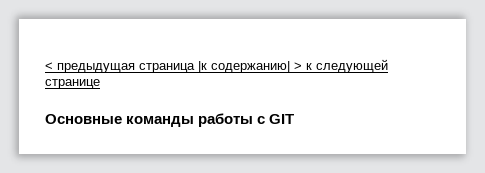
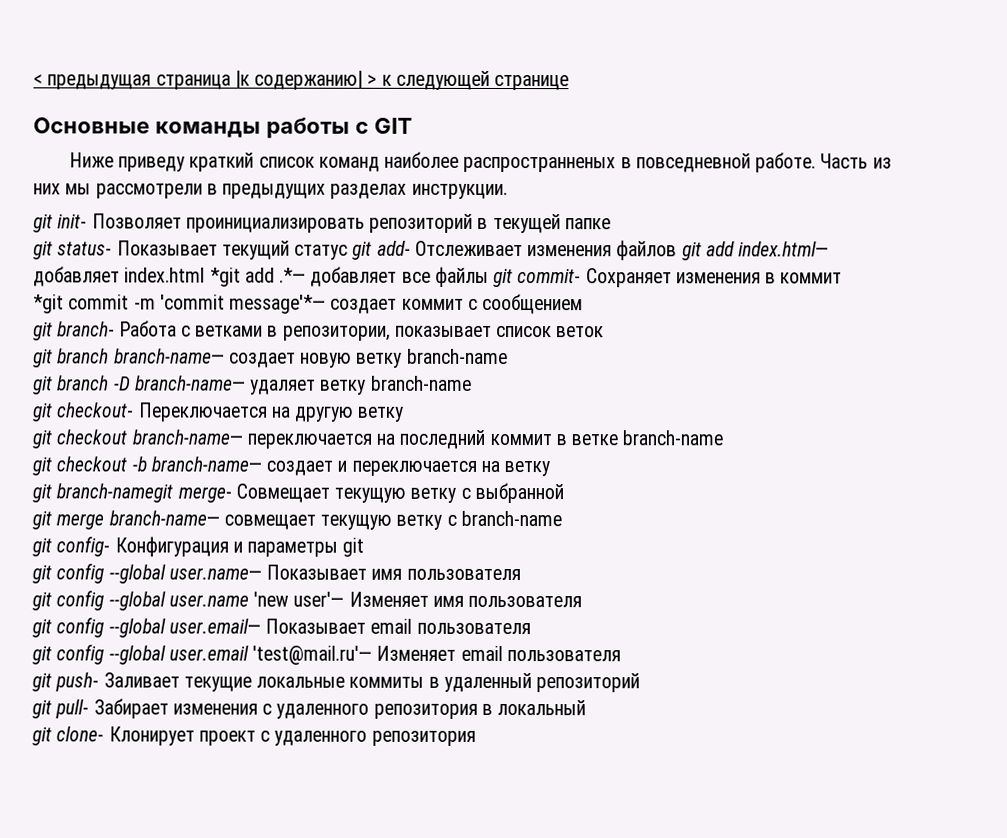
(295, 119) none -> [69,151,892,173] [33,183,508,200] [33,213,611,234] [33,240,830,261] [33,266,843,288] [33,293,584,315] [33,320,605,341] [33,348,508,368] [33,375,472,395] [32,402,405,422] [32,429,724,449] [32,456,551,477] [32,482,564,504] [32,510,562,530] [32,536,365,557] [32,563,521,584] [32,590,583,611] [32,617,531,638] [32,644,621,665] [32,672,641,693] [32,698,587,719] [32,726,476,746] // Ниже приведу краткий список команд наиболее распространненых в повседневной работе. Часть из них мы рассмотрели в предыдущих разделах инструкции. // git init- Позволяет проинициализировать репозиторий в текущей папке // git status- Показывает текущий статус git add- Отслеживает изменения файлов git add index.html— добавляет index.html *git add .*— добавляет все файлы git commit- Сохраняет изменения в коммит // *git commit -m 'commit message'*— создает коммит с сообщением // git branch- Работа с ветками в репозитории, показывает список веток // git branch branch-name— создает новую ветку branch-name // git branch -D branch-name— удаляет ветку branch-name // git checkout- Переключается на другую ветку // git checkout branch-name— переключается на последний коммит в ветке branch-name // git checkout -b branch-name— создает и переключается на ветку // git branch-namegit merge- Совмещает текущую ветку с выбранной // git merge branch-name— совмещает текущую ветку с branch-name // git config- Конфигурация и параметры git // git config --global user.name— Показывает имя пользователя // git config --global user.name 'new user'— Изменяет имя пользователя // git config --global user.email— Показывает email пользователя // git config --global user.email 'test@mail.ru'— Изменяет email пользователя // git push- Заливает текущие локальные коммиты в удаленный репозиторий // git pull- Забирает изменения с удаленного репозитория в локальный // git clone- Клонирует проект с удаленного репозитория

